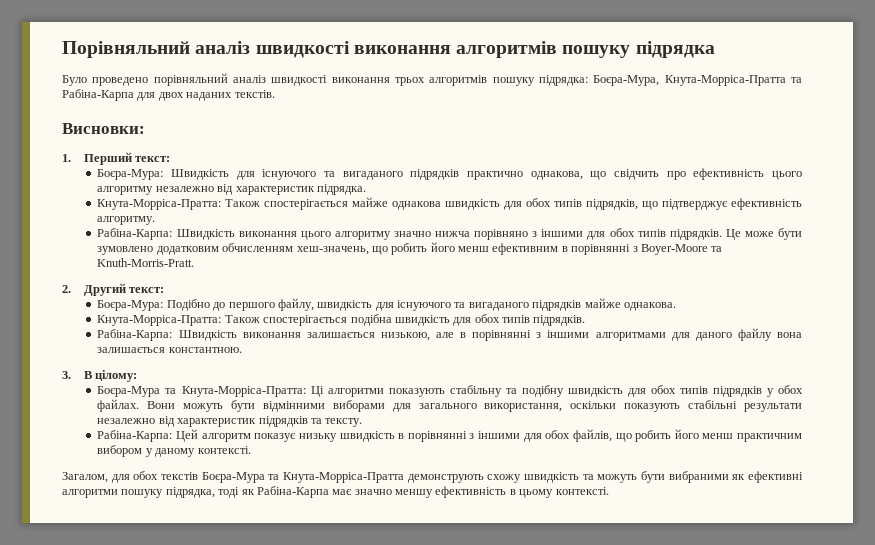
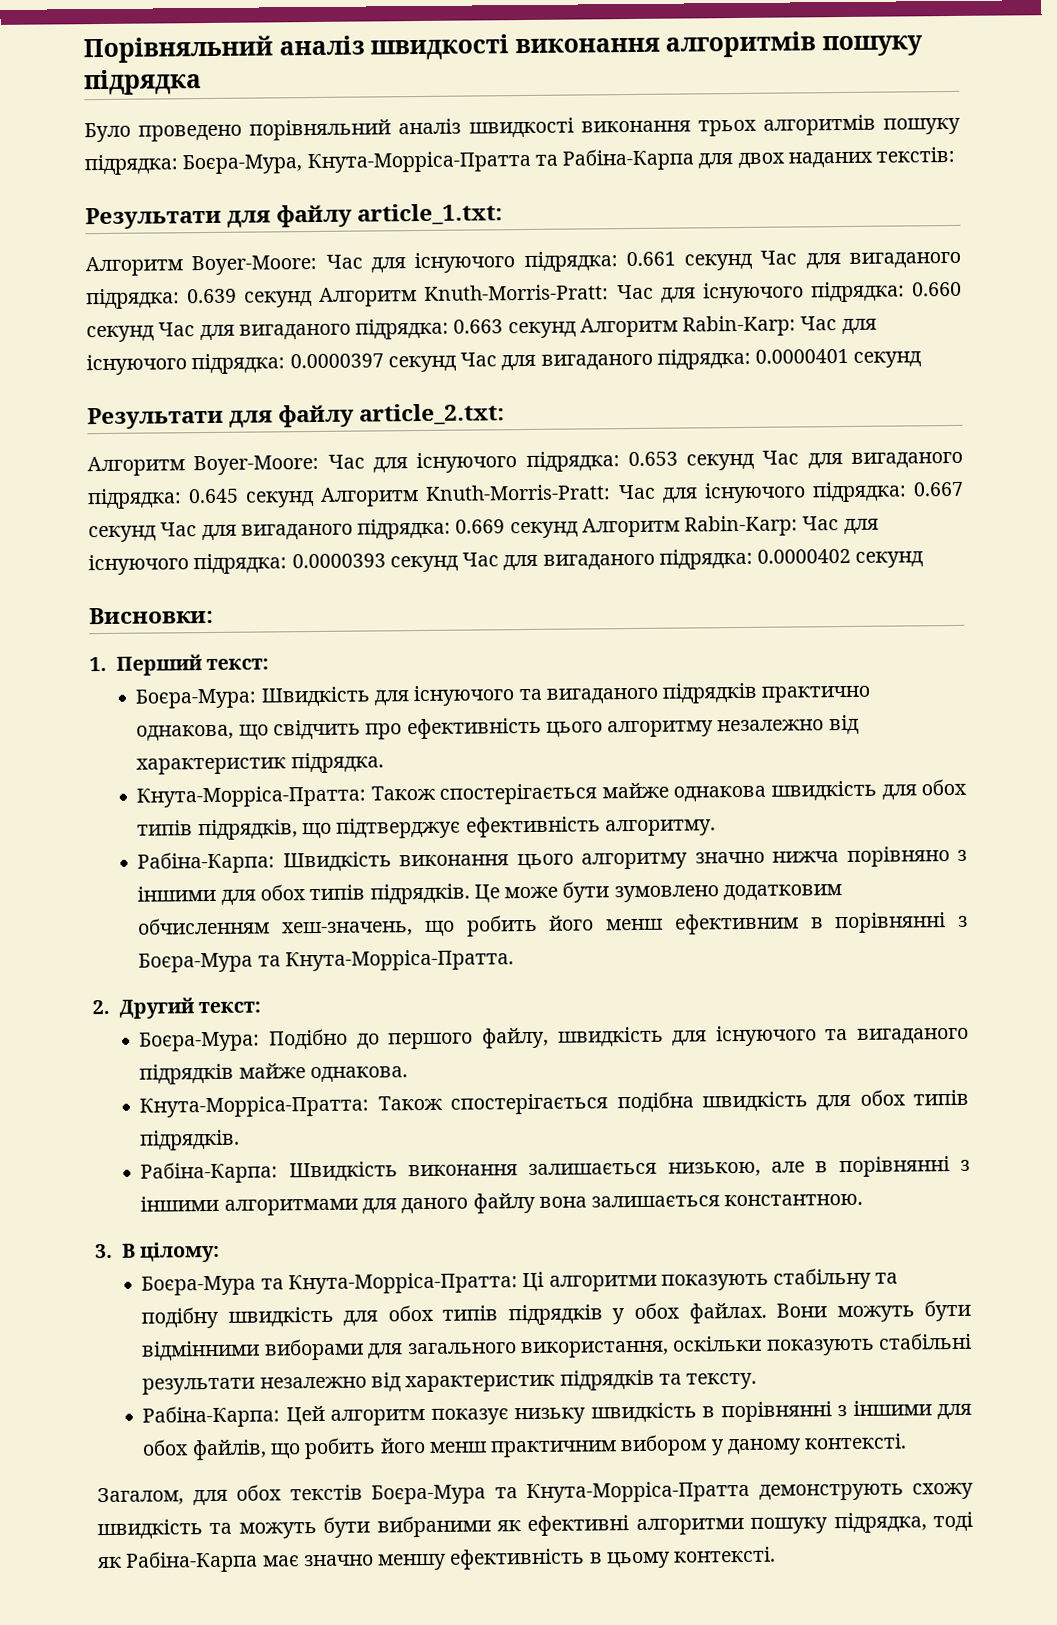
[234,90,275,98] текстів. -> [876,146,956,163] [85,203,504,230] [85,250,961,277] [86,281,962,310] [86,315,877,343] [86,348,922,376] [87,403,506,430] [87,450,963,477] [87,481,964,510] [88,515,879,543] [88,548,924,576] текстів: // Результати для файлу article_1.txt: // Алгоритм Boyer-Moore: Час для існуючого підрядка: 0.661 секунд Час для вигаданого підрядка: 0.639 секунд Алгоритм Knuth-Morris-Pratt: Час для існуючого підрядка: 0.660 секунд Час для вигаданого підрядка: 0.663 секунд Алгоритм Rabin-Karp: Час для існуючого підрядка: 0.0000397 секунд Час для вигаданого підрядка: 0.0000401 секунд // Результати для файлу article_2.txt: // Алгоритм Boyer-Moore: Час для існуючого підрядка: 0.653 секунд Час для вигаданого підрядка: 0.645 секунд Алгоритм Knuth-Morris-Pratt: Час для існуючого підрядка: 0.667 секунд Час для вигаданого підрядка: 0.669 секунд Алгоритм Rabin-Karp: Час для існуючого підрядка: 0.0000393 секунд Час для вигаданого підрядка: 0.0000402 секунд
[640,244,723,255] [97,258,195,267] Boyer-Moore та Knuth-Morris-Pratt. -> [138,949,515,973] Боєра-Мура та Кнута-Морріса-Пратта.

